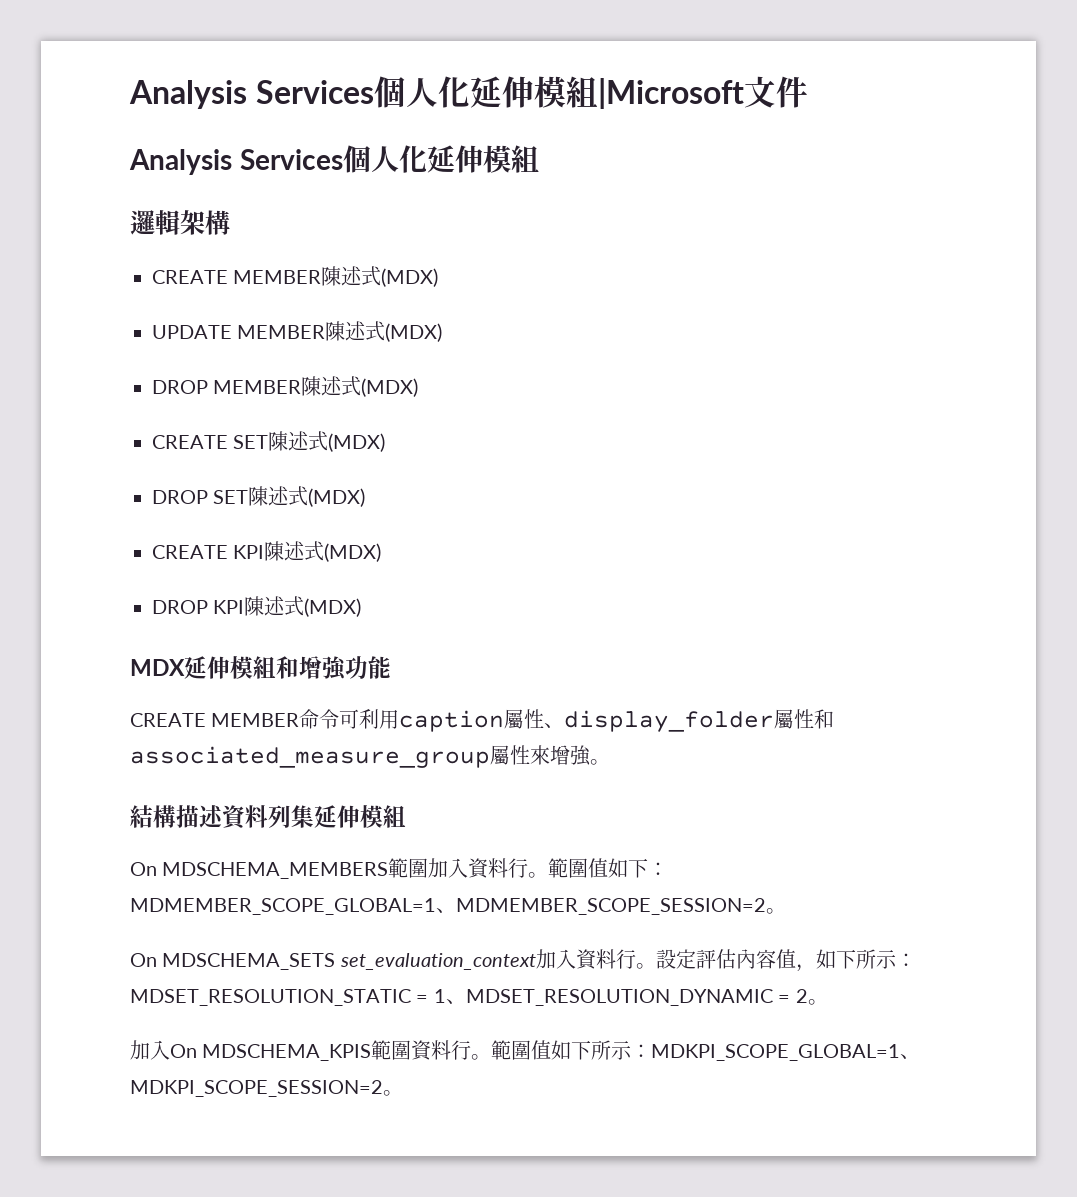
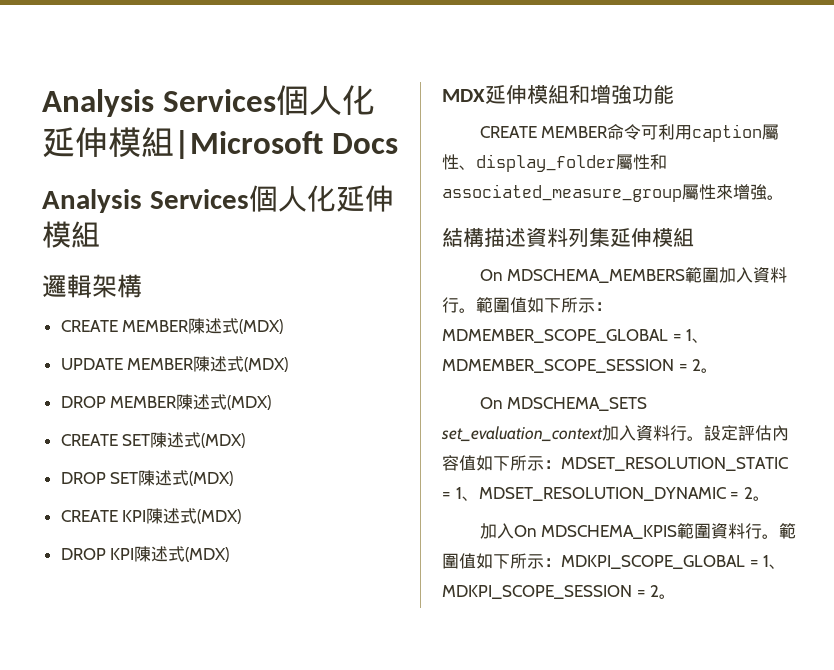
[743,76,808,108] 文件 -> [331,133,398,154] Docs
[648,862,669,876] [130,898,766,915] ：MDMEMBER_SCOPE_GLOBAL=1、MDMEMBER_SCOPE_SESSION=2 -> [561,297,612,313] [442,329,710,343] [442,359,702,373] 所示：MDMEMBER_SCOPE_GLOBAL = 1、MDMEMBER_SCOPE_SESSION = 2
[795,964,816,972] ， -> (476, 463) none
[651,1044,921,1061] [130,1080,383,1097] MDKPI_SCOPE_GLOBAL=1、MDKPI_SCOPE_SESSION=2 -> [561,555,787,569] [442,585,660,599] MDKPI_SCOPE_GLOBAL = 1、MDKPI_SCOPE_SESSION = 2

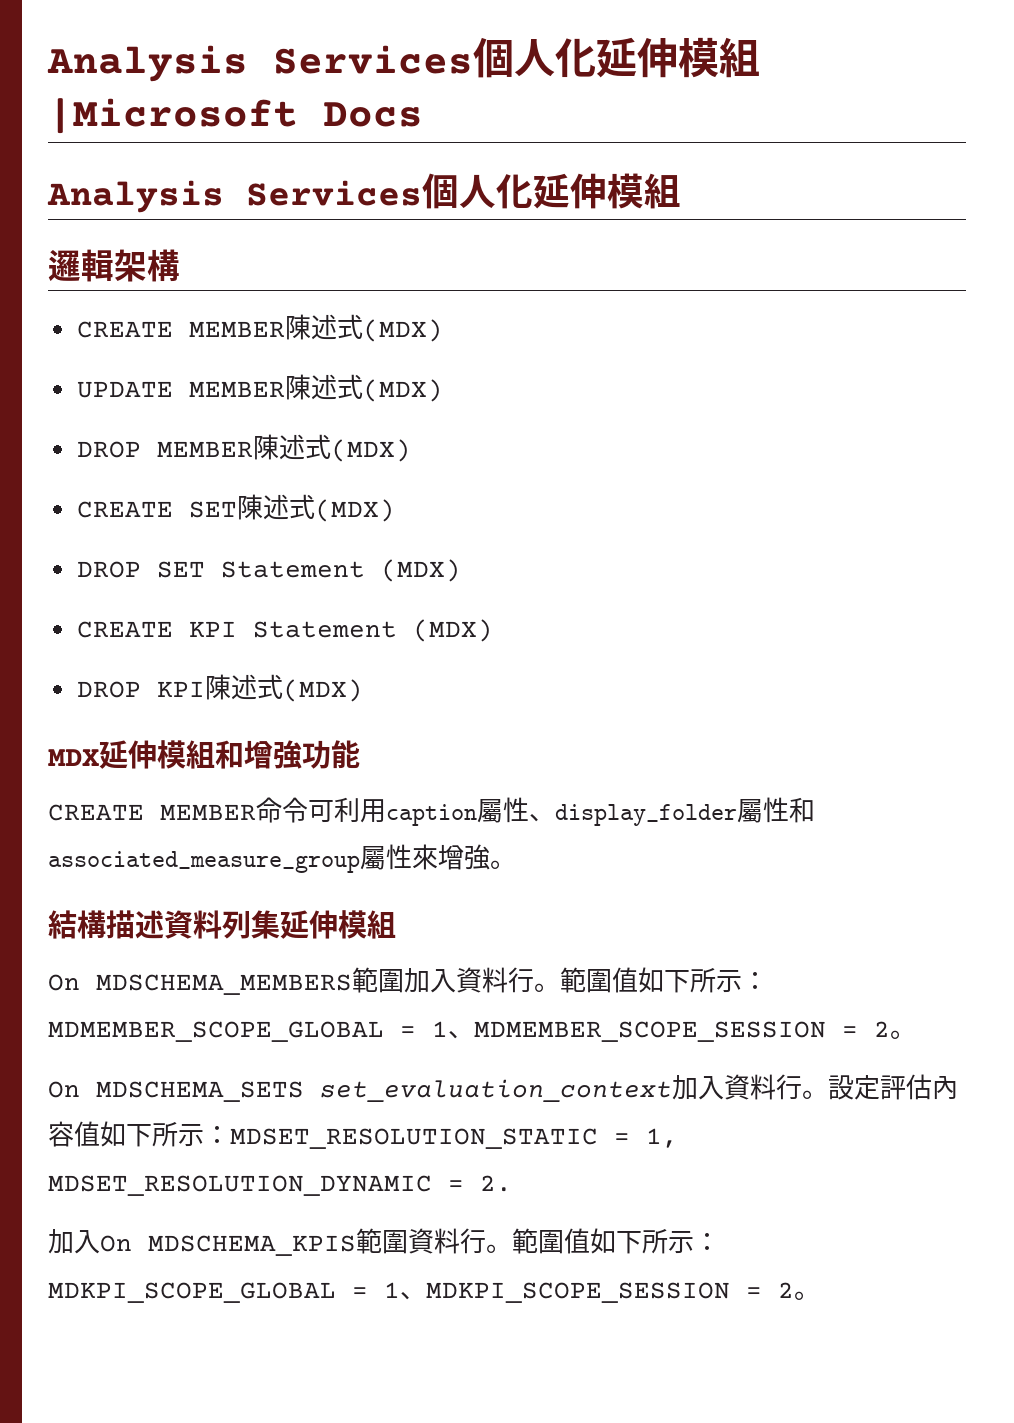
[138,470,190,486] 陳述式 -> [220,561,365,578] Statement
[146,508,198,524] 陳述式 -> [252,621,397,638] Statement
[455,487,479,501] 1、 -> [646,1128,678,1148] 1,
[743,487,770,501] 2。 -> [480,1175,512,1192] 2.

